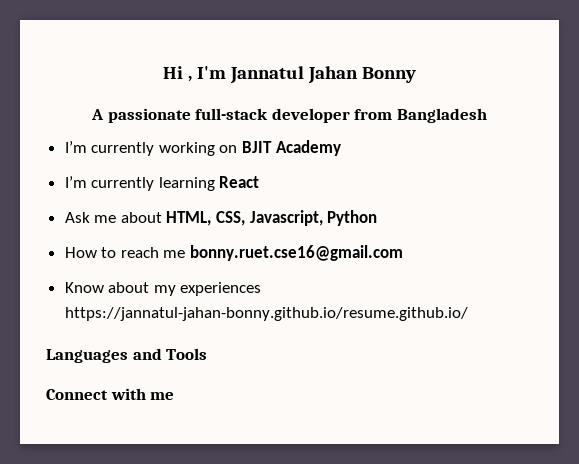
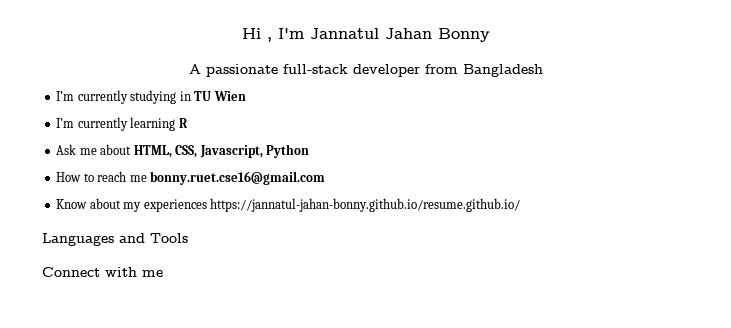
[158,140,341,156] working on BJIT Academy -> [130,90,246,104] studying in TU Wien
[219,176,260,188] React -> [178,118,188,128] R

